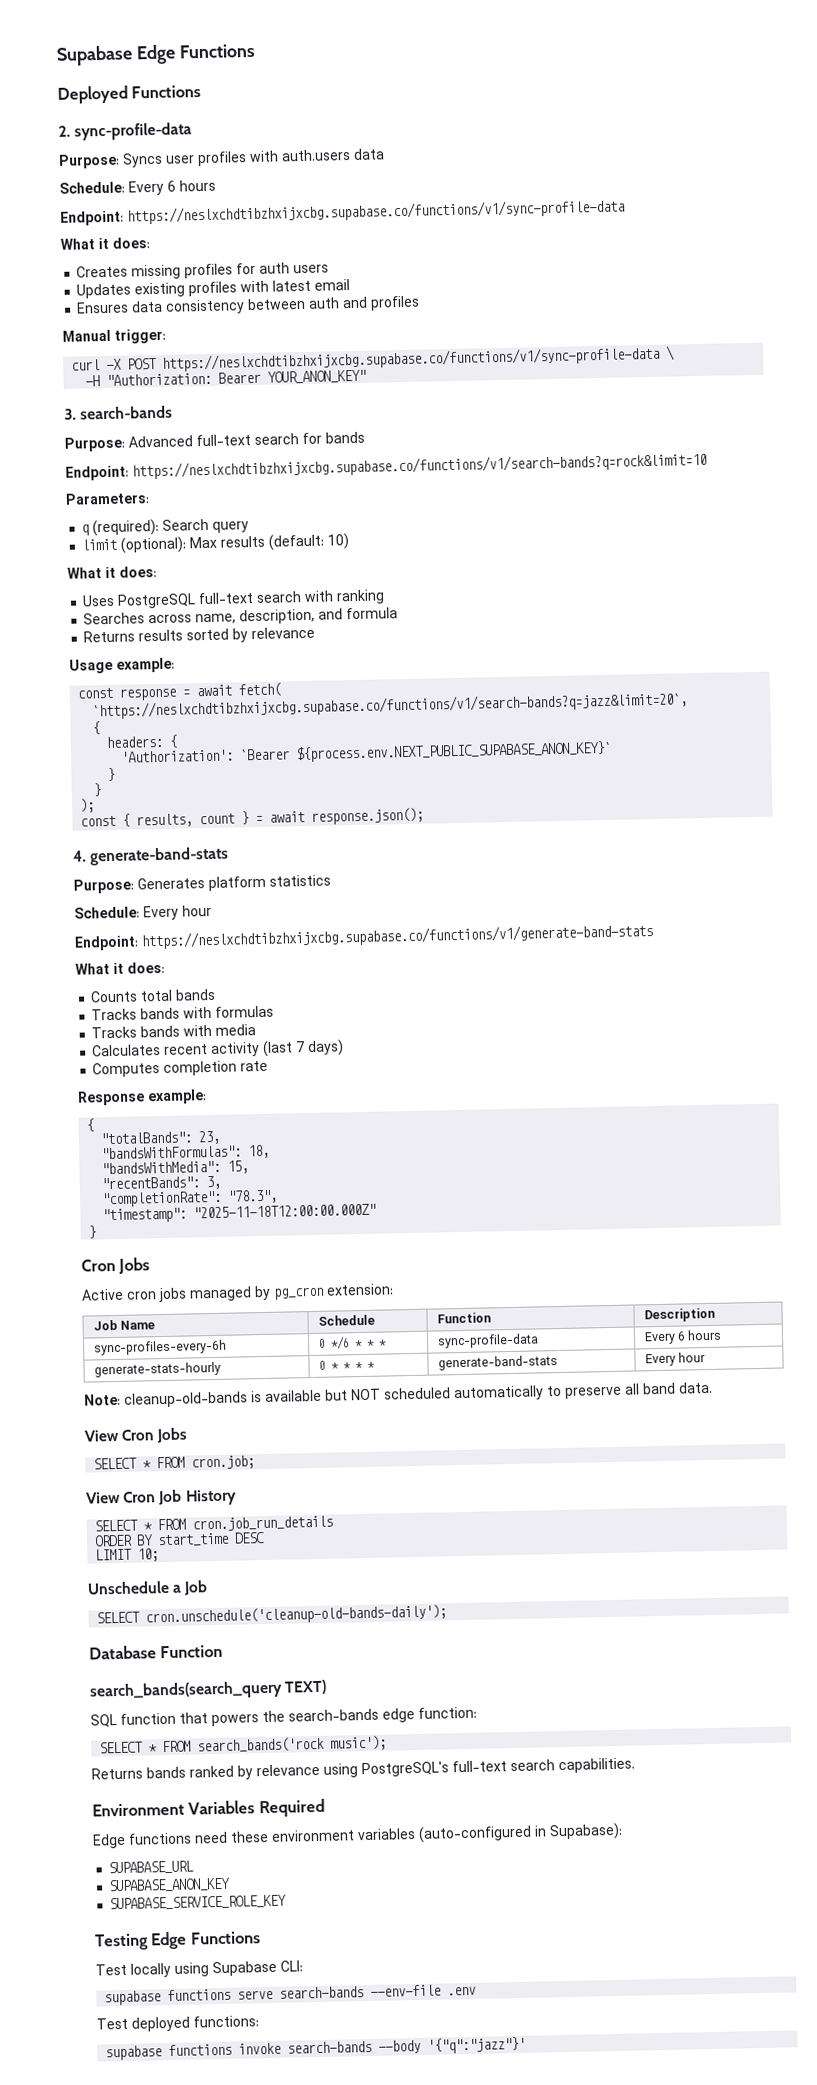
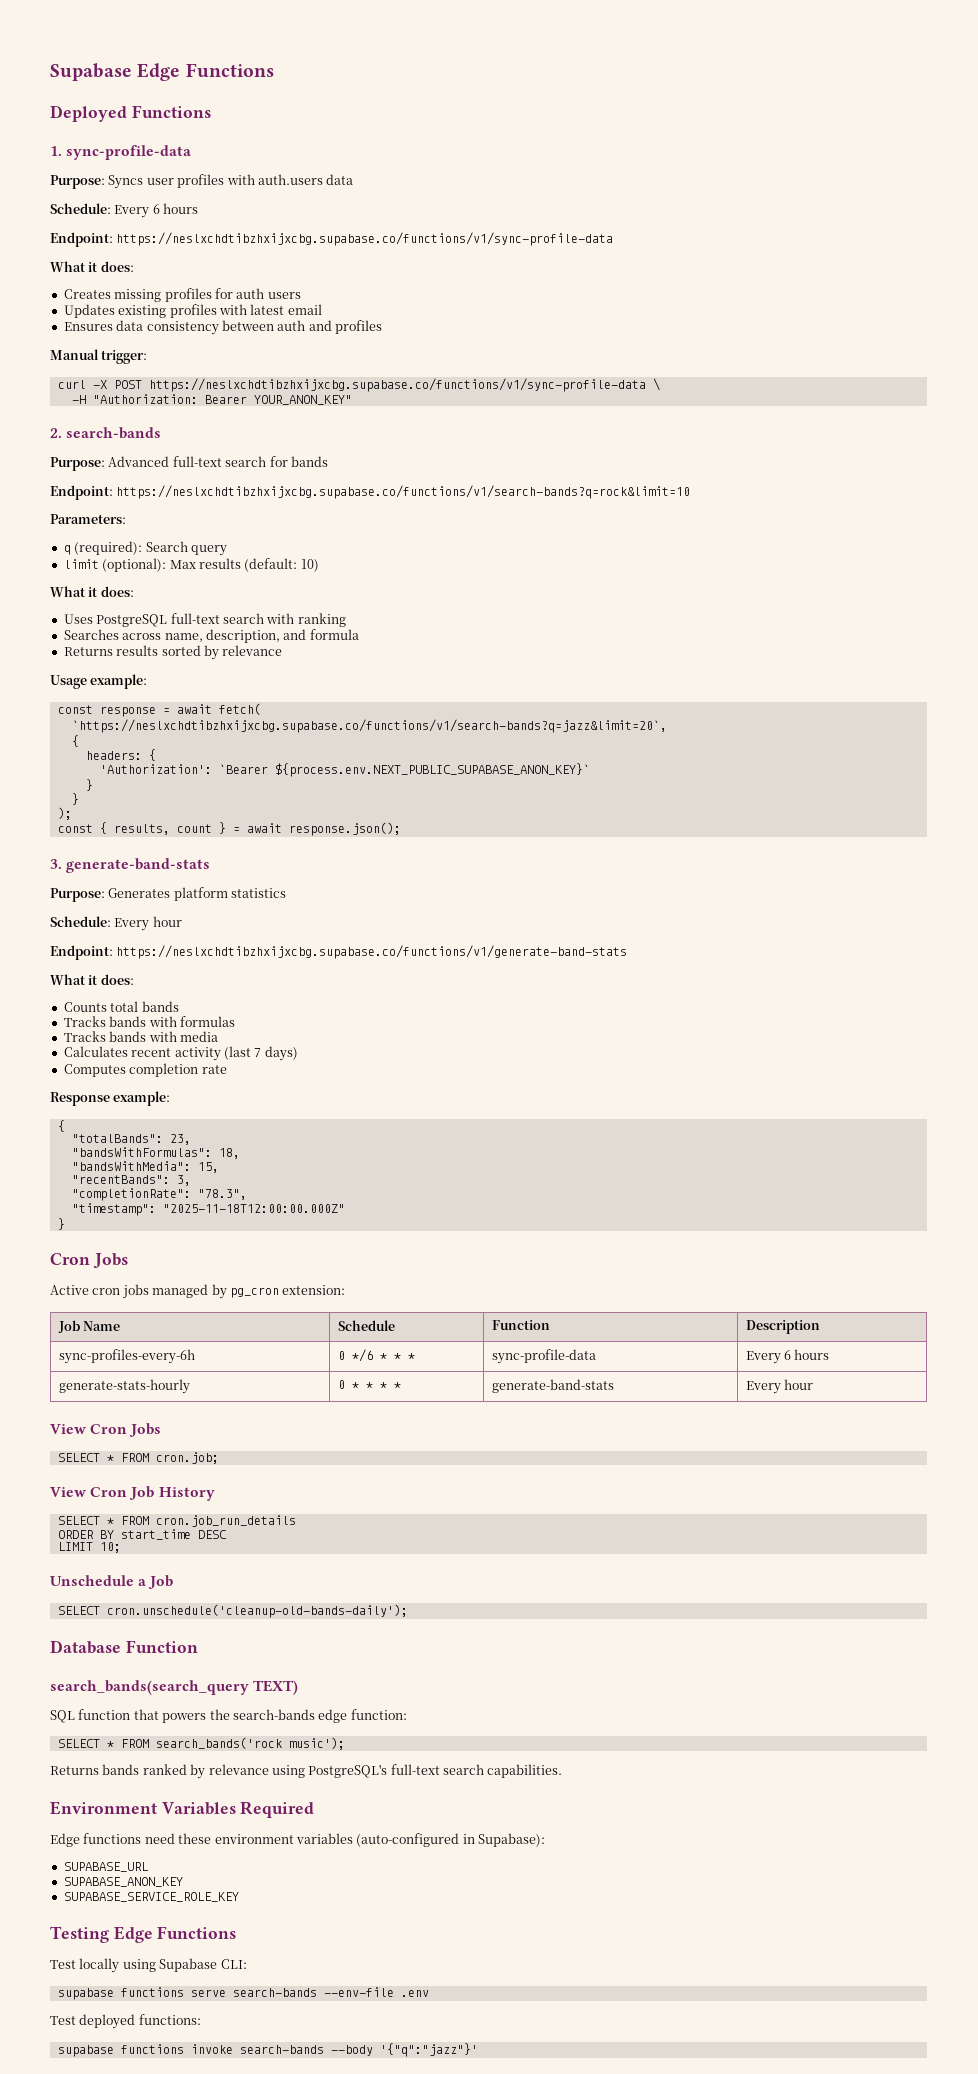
[58,125,71,137] 2. -> [50,146,62,156] 1.
[64,408,77,420] 3. -> [50,428,62,438] 2.
[73,850,87,862] 4. -> [50,859,62,869] 3.
[84,1381,713,1408] // Note: cleanup-old-bands is available but NOT scheduled automatically to preserve all band data. -> (813, 1384) none

